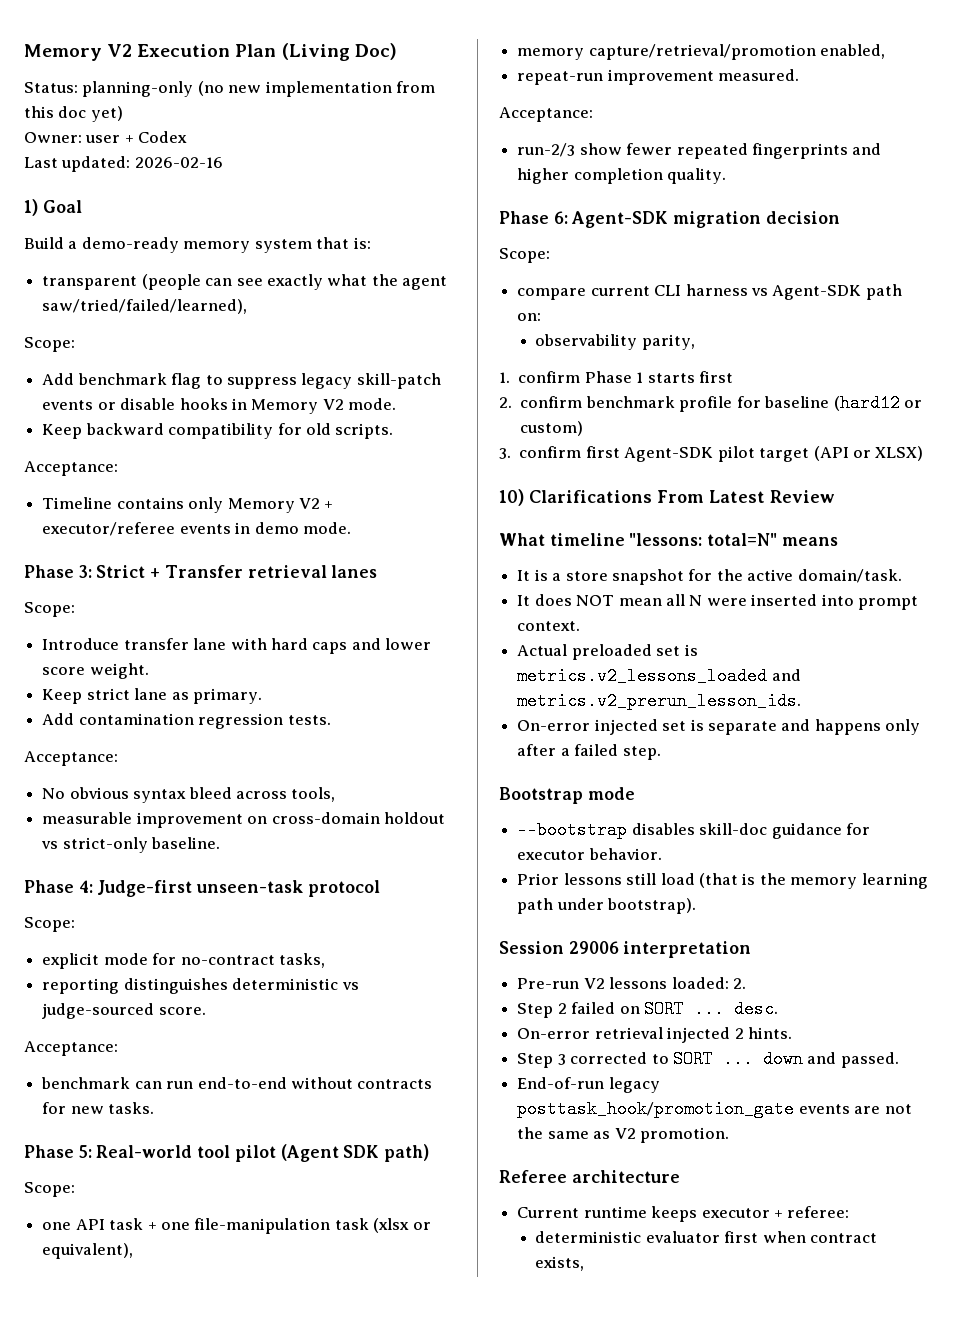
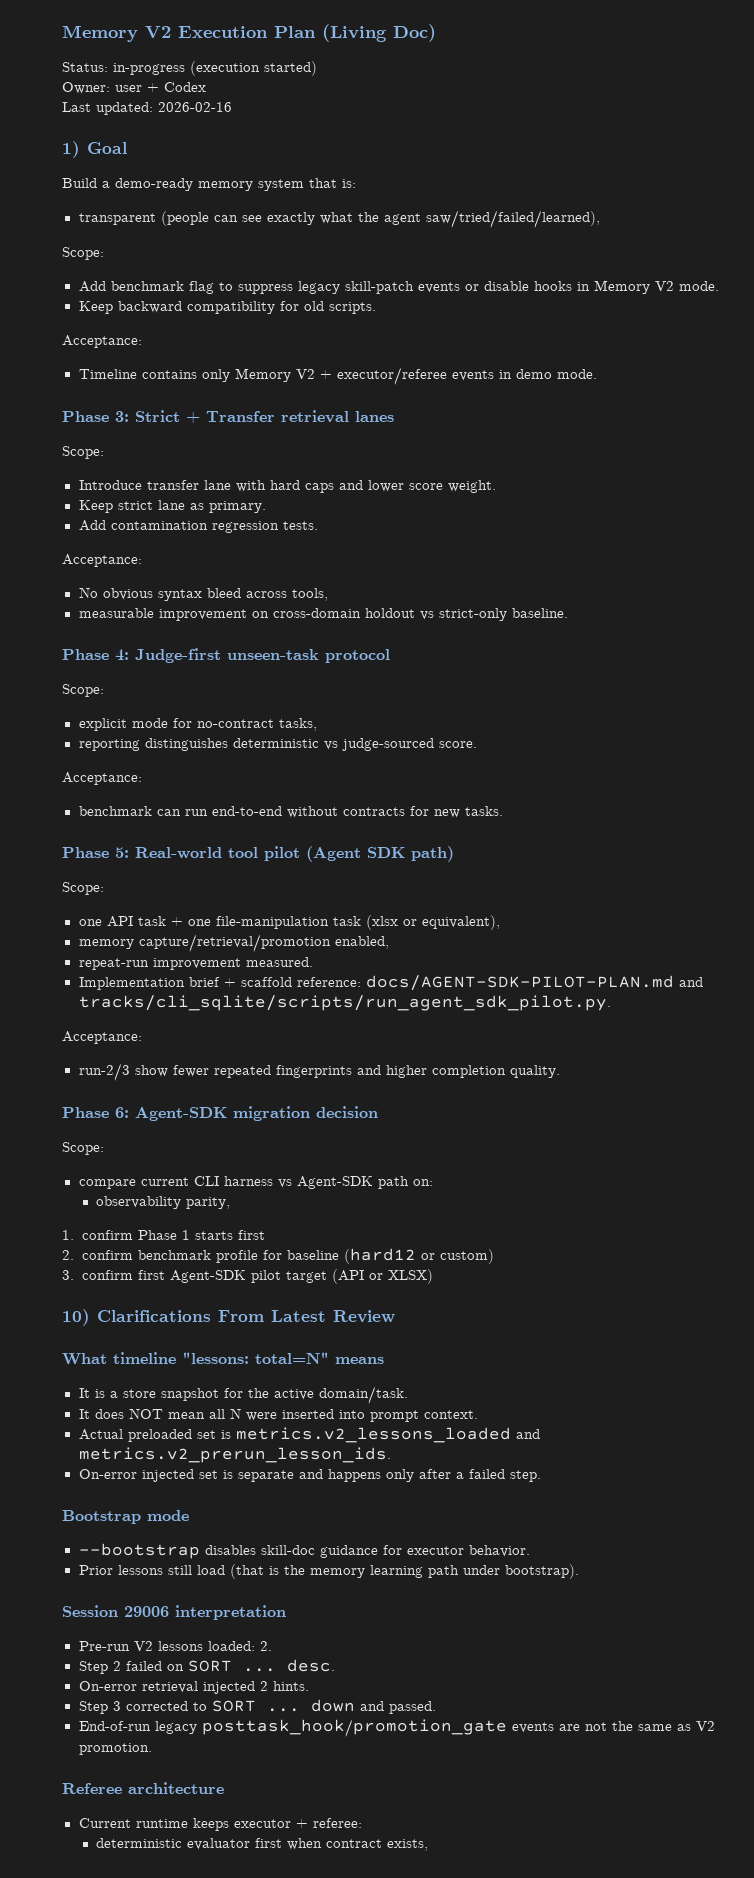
[82,81,436,97] [24,106,123,122] planning-only (no new implementation from this doc yet) -> [113,61,317,76] in-progress (execution started)
(800, 75) none -> [78,975,703,991] [78,995,611,1011] // Implementation brief + scaffold reference: docs/AGENT-SDK-PILOT-PLAN.md and tracks/cli_sqlite/scripts/run_agent_sdk_pilot.py.

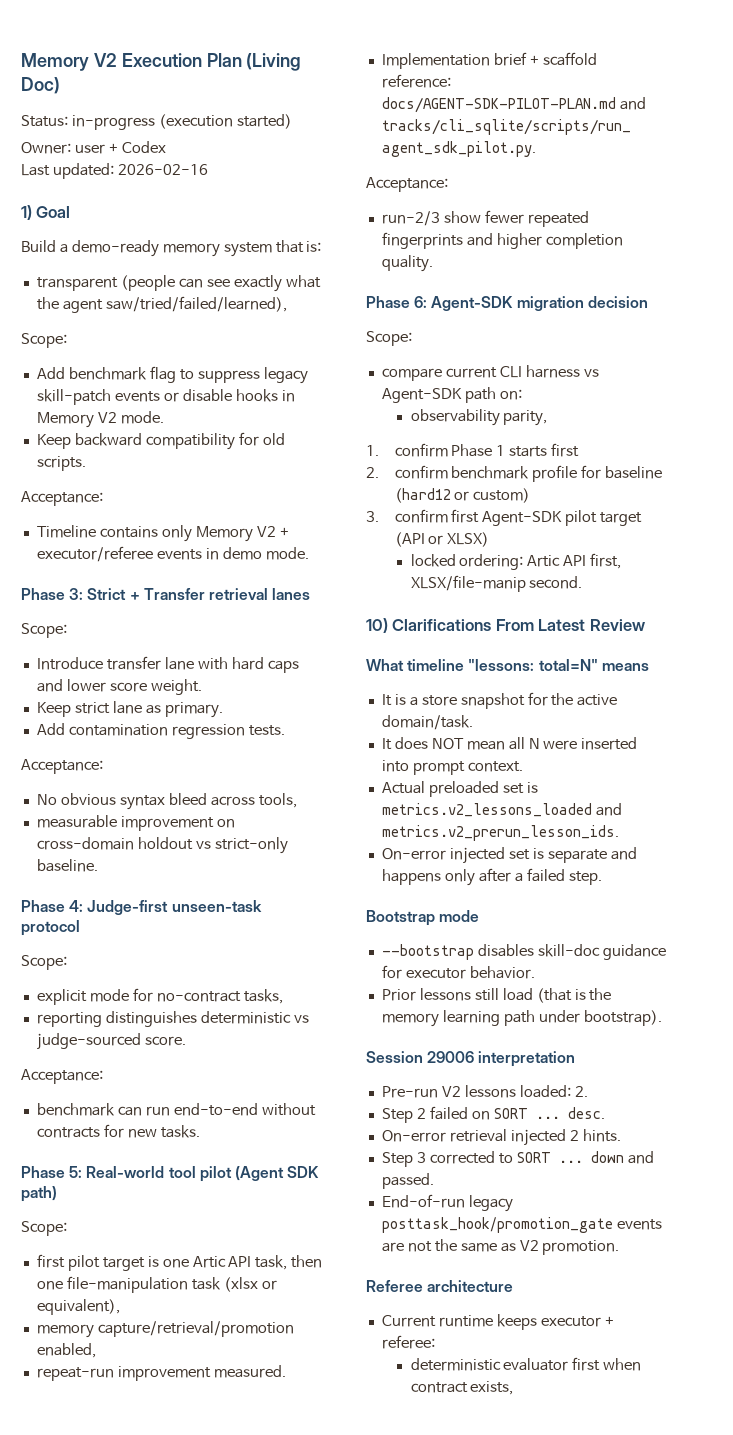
[78,916,183,927] one API task + -> [36,1254,323,1271] first pilot target is one Artic API task, then
(433, 1276) none -> [410,553,622,570] [410,575,583,592] // locked ordering: Artic API first, XLSX/file-manip second.

